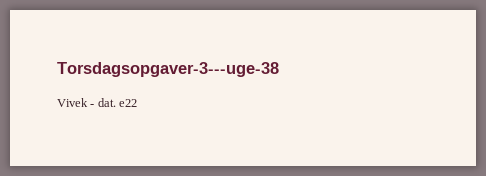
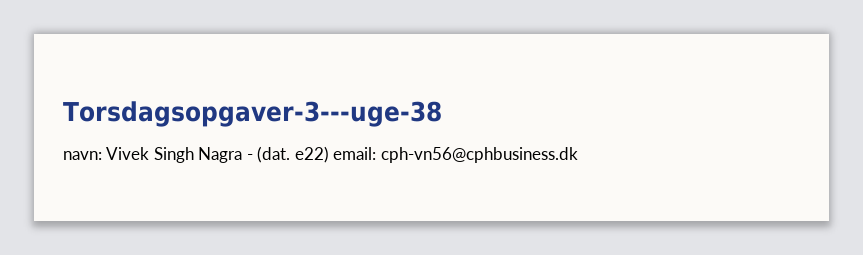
[57,98,138,107] Vivek - dat. e22 -> [63,146,578,163] navn: Vivek Singh Nagra - (dat. e22) email: cph-vn56@cphbusiness.dk

